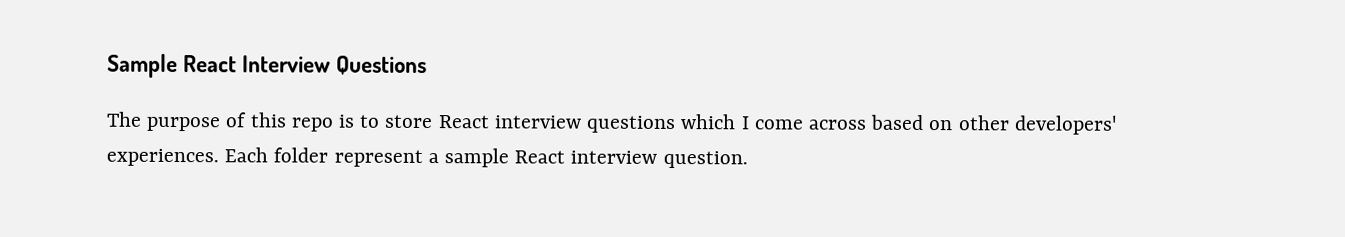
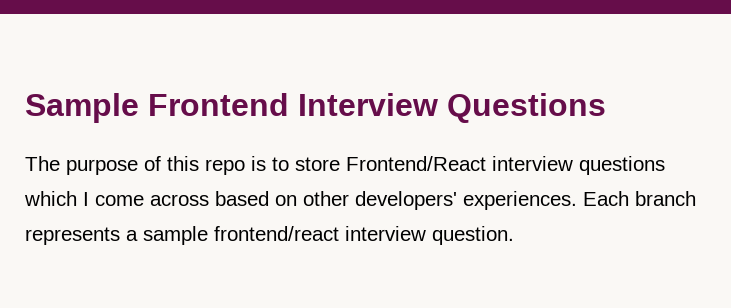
[183,55,238,73] React -> [148,93,289,116] Frontend
[437,115,490,129] React -> [346,156,486,171] Frontend/React
[273,147,423,167] folder represent -> [635,191,696,206] [25,227,120,245] branch represents
[514,150,566,164] React -> [214,226,339,241] frontend/react

